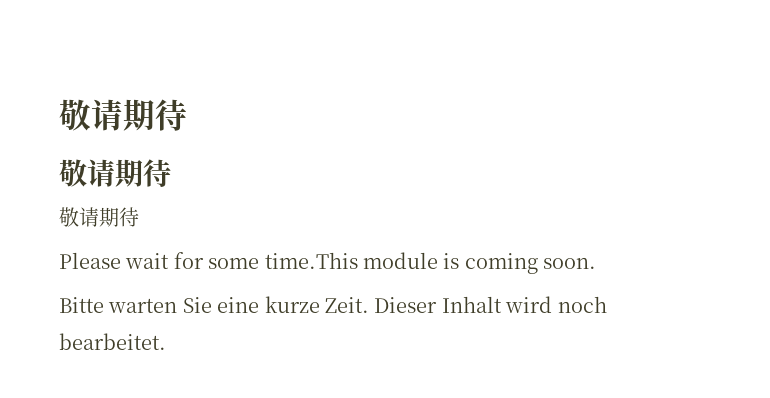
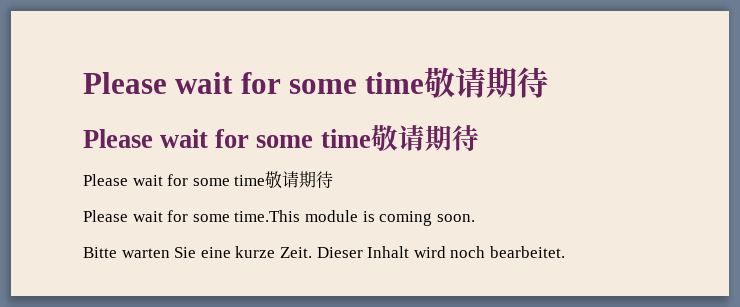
[59,99,187,131] [59,159,171,187] 敬请期待 // 敬请期待 // -> [83,67,549,98] [83,125,479,151] [83,174,266,186] Please wait for some time敬请期待 // Please wait for some time敬请期待 // Please wait for some time

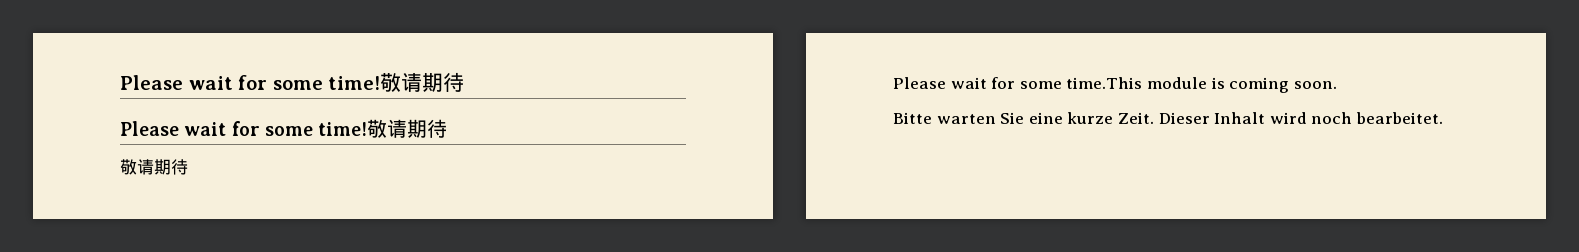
[83,67,549,98] [83,125,479,151] [83,174,266,186] Please wait for some time敬请期待 // Please wait for some time敬请期待 // Please wait for some time -> [120,72,465,92] [120,119,448,138] Please wait for some time!敬请期待 // Please wait for some time!敬请期待 //

